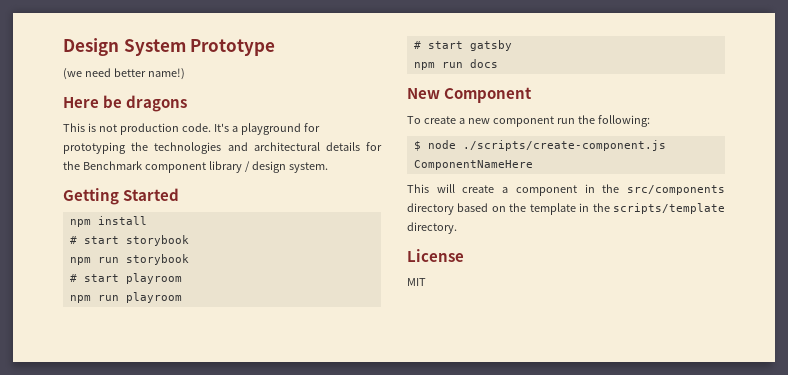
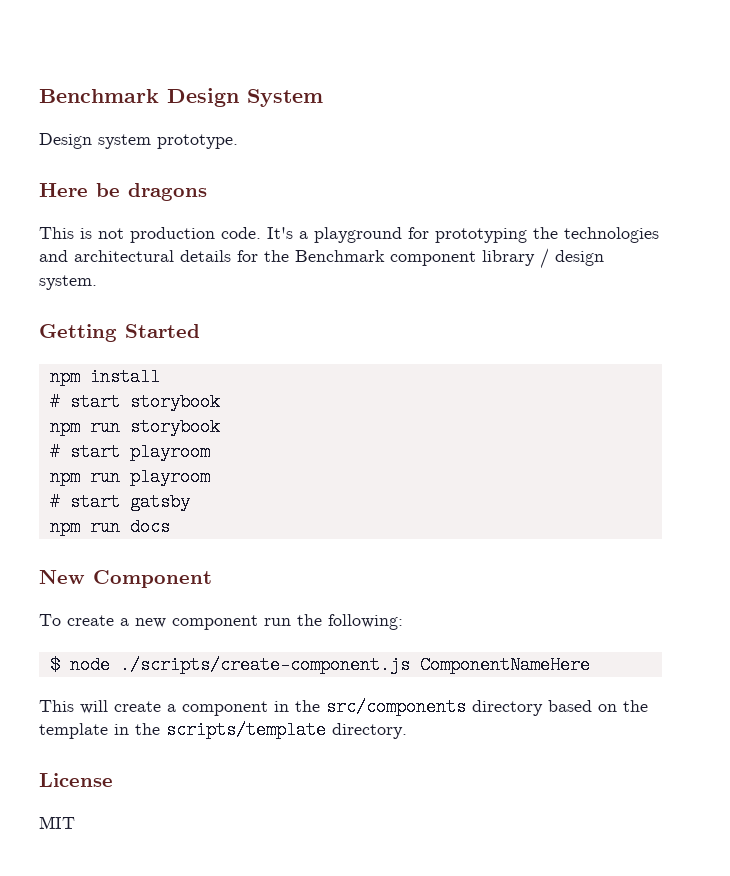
(63, 47) none -> [39,89,159,103] Benchmark
[190,39,276,56] [63,68,185,80] Prototype // (we need better name!) -> [39,133,238,149] // Design system prototype.

